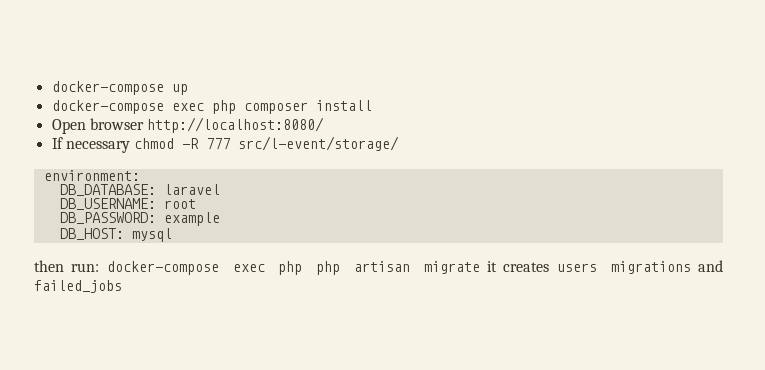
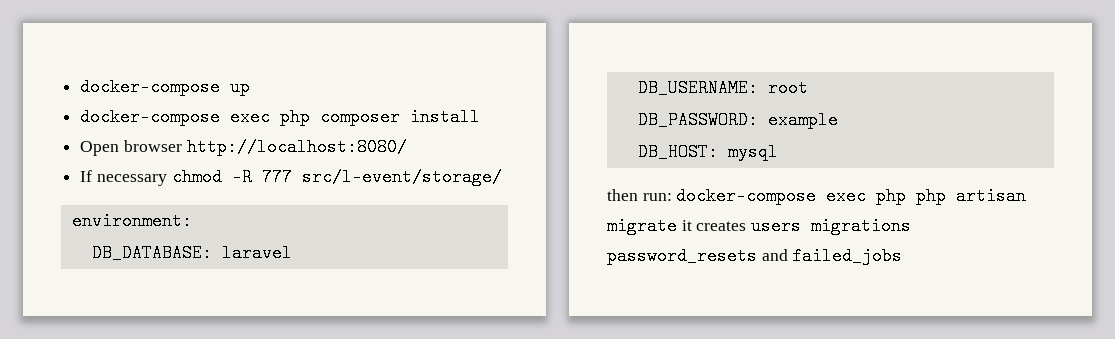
(691, 267) none -> [607,247,757,265] password_resets

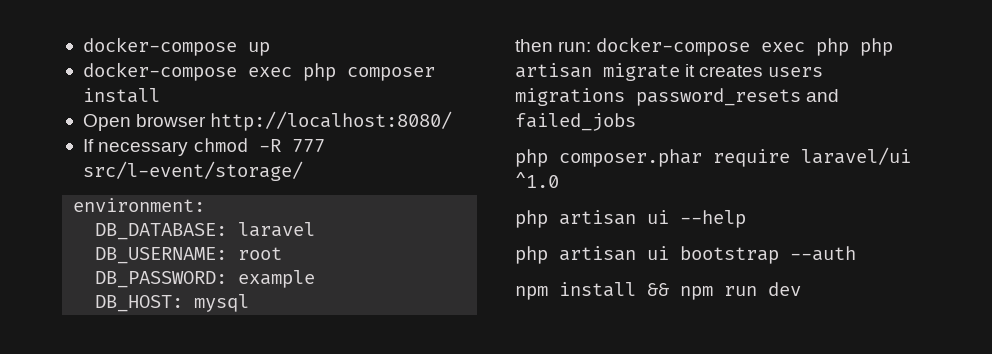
(903, 256) none -> [515,147,911,167] [515,172,559,188] [515,210,746,228] [515,246,856,264] [515,282,801,300] // php composer.phar require laravel/ui ^1.0 // php artisan ui --help // php artisan ui bootstrap --auth // npm install && npm run dev

